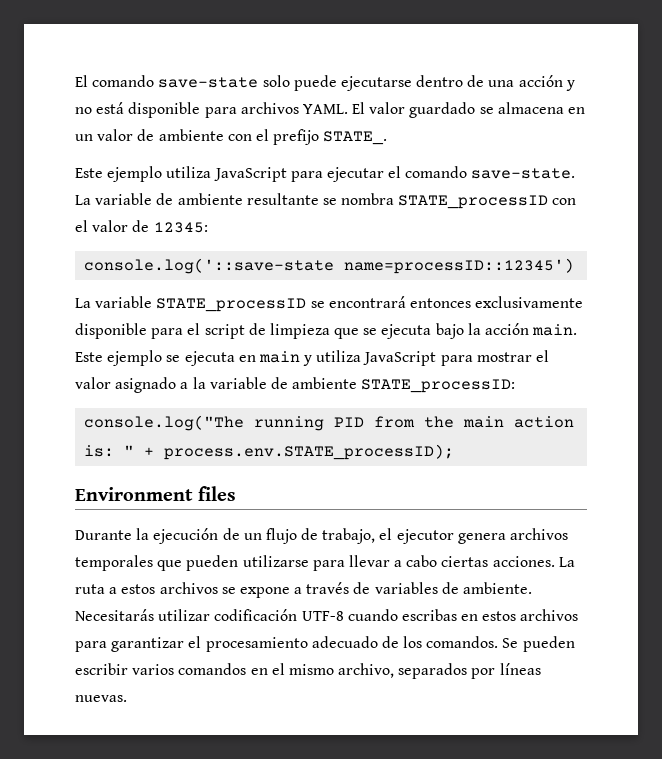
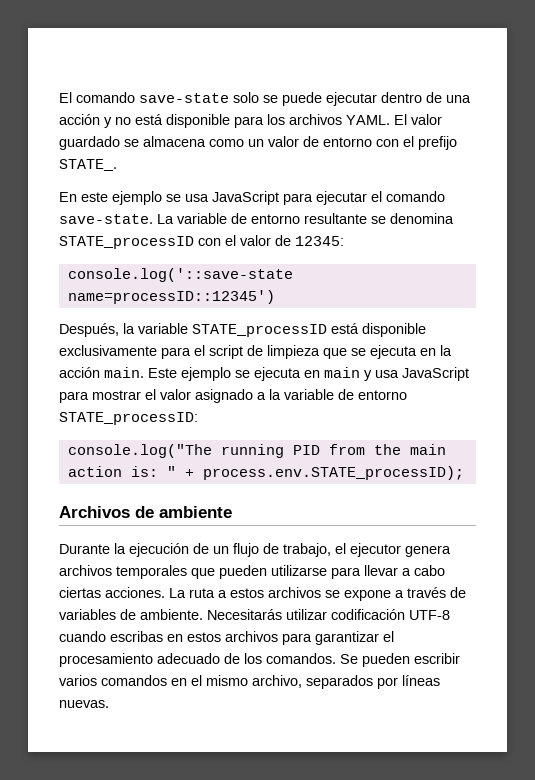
[293,75,412,91] puede ejecutarse -> [263,92,377,106] se puede ejecutar
(237, 112) none -> [267,114,285,125] los
[568,107,586,114] en -> [209,139,244,147] como
[158,129,224,141] ambiente -> [323,137,372,147] entorno
[75,166,212,182] Este ejemplo utiliza -> [59,191,209,205] En este ejemplo se usa
[177,193,243,205] ambiente -> [251,214,300,224] entorno
[341,193,395,205] nombra -> [390,213,454,224] denomina
[75,296,584,312] [75,323,147,339] La variable STATE_processID se encontrará entonces exclusivamente disponible -> [59,323,426,337] [59,345,157,356] Después, la variable STATE_processID está disponible exclusivamente
[435,323,464,339] bajo -> [420,348,436,356] en
[316,350,362,362] utiliza -> [375,370,399,378] usa
[292,377,358,389] ambiente -> [358,390,407,400] entorno
[75,486,237,501] Environment files -> [59,506,232,518] Archivos de ambiente

